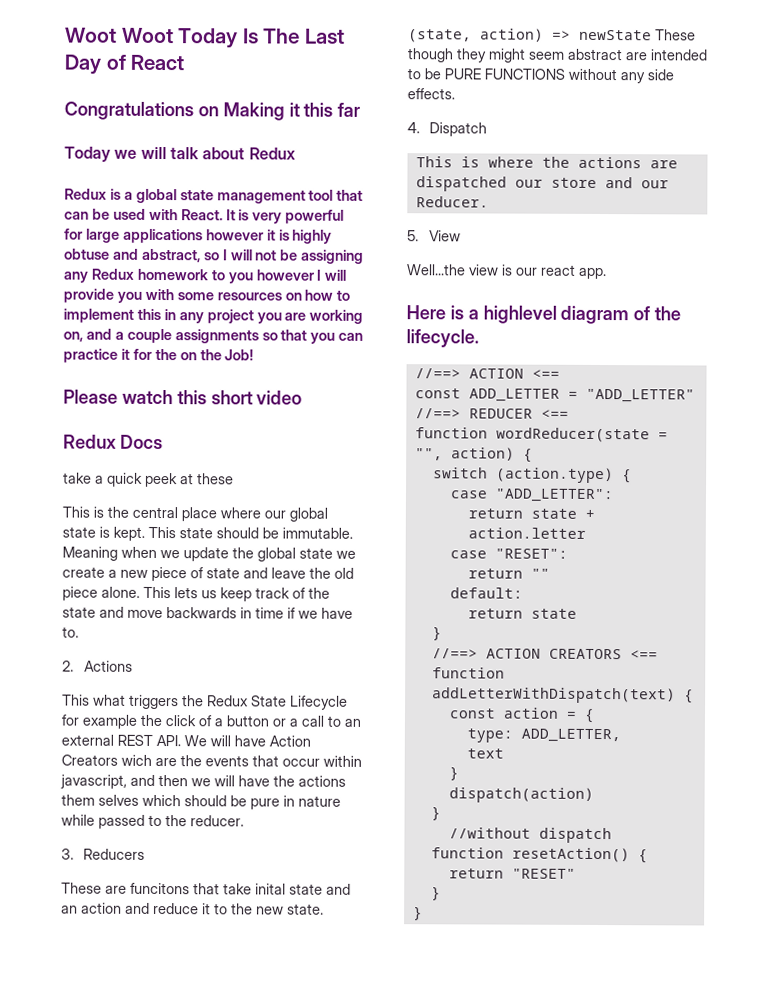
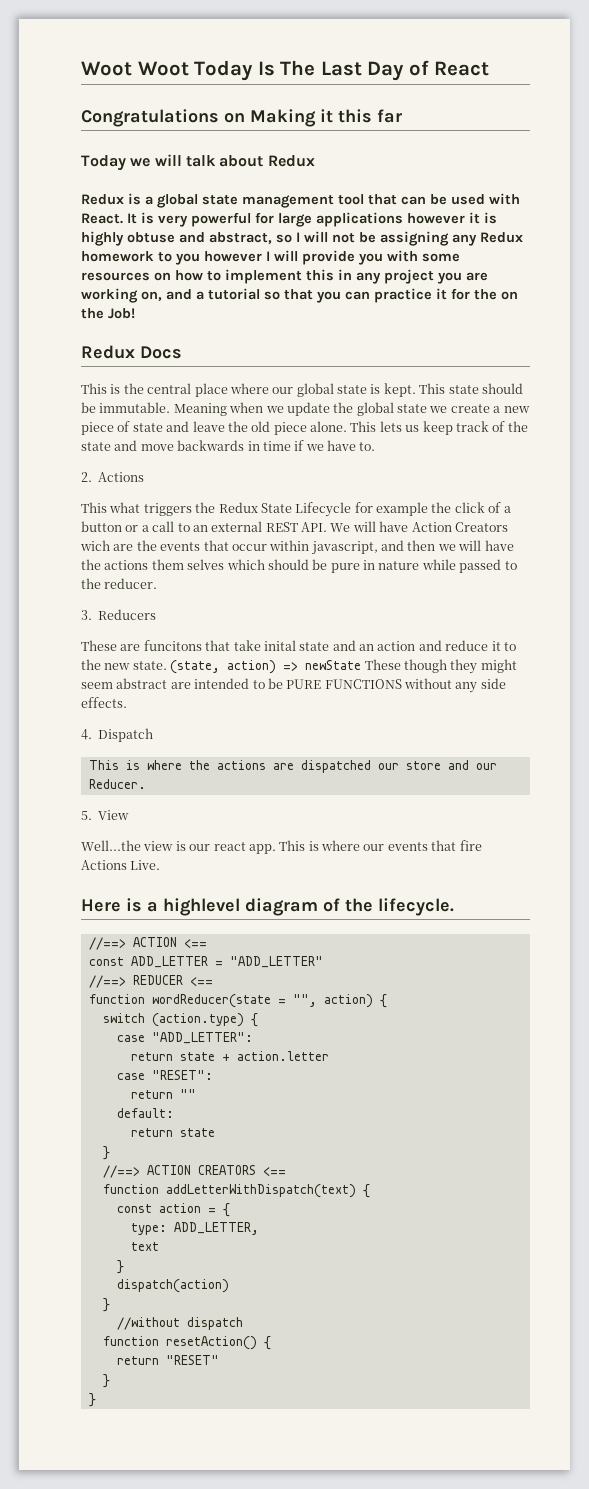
[126,328,259,344] couple assignments -> [208,288,260,300] tutorial
[63,389,303,405] [63,434,163,450] [63,472,234,488] Please watch this short video // Redux Docs // take a quick peek at these -> [81,345,182,359] Redux Docs
(607, 273) none -> [279,840,482,851] [81,860,161,870] This is where our events that fire Actions Live.

